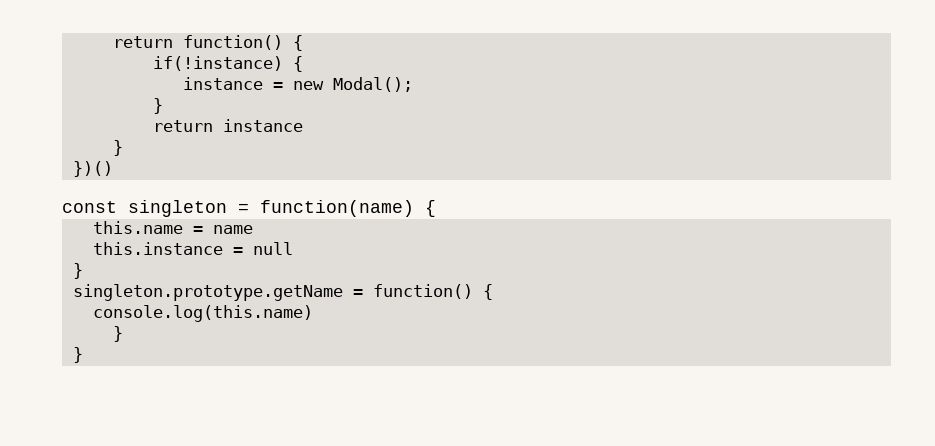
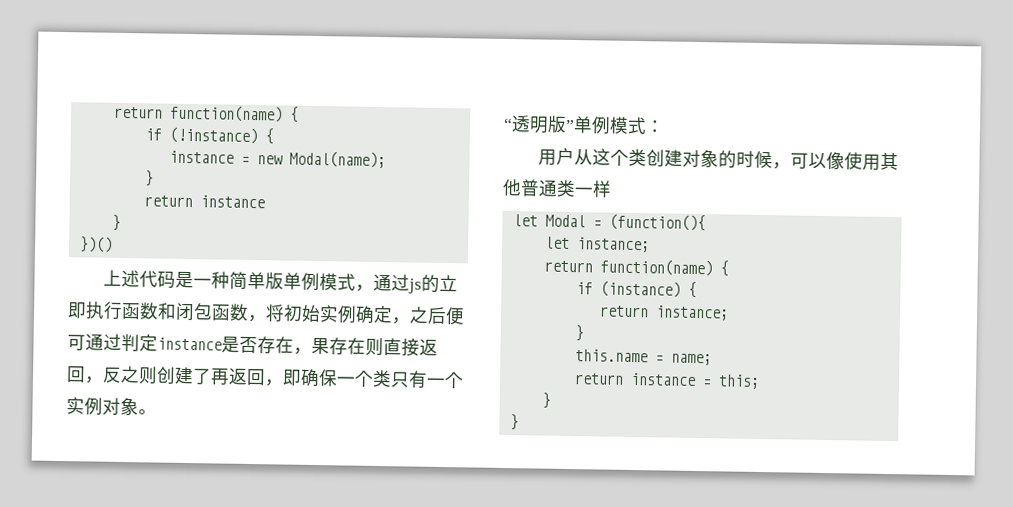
[112,35,303,51] [152,56,283,71] return function() { // if(!instance) -> [113,104,299,123] [144,126,258,145] return function(name) { // if (!instance)
[332,77,413,92] Modal(); -> [288,150,386,169] Modal(name);
[62,200,436,217] [92,221,253,234] [92,242,293,255] [72,263,83,279] [72,284,493,301] [92,305,313,322] const singleton = function(name) { // this.name = name // this.instance = null // } // singleton.prototype.getName = function() { // console.log(this.name) -> [103,269,459,294] [67,301,465,326] [67,333,438,357] [66,365,464,389] [66,397,157,416] [503,115,665,135] [538,147,900,171] [502,178,612,198] [512,213,706,232] [544,236,650,253] [543,258,729,277] [575,280,697,298] [599,305,729,321] [574,325,584,342] [574,349,712,366] [573,372,760,389] 上述代码是一种简单版单例模式，通过js的立即执行函数和闭包函数，将初始实例确定，之后便可通过判定instance是否存在，果存在则直接返回，反之则创建了再返回，即确保一个类只有一个实例对象。 // “透明版”单例模式： // 用户从这个类创建对象的时候，可以像使用其他普通类一样 // let Modal = (function(){ // let instance; // return function(name) { // if (instance) { // return instance; // } // this.name = name; // return instance = this;

